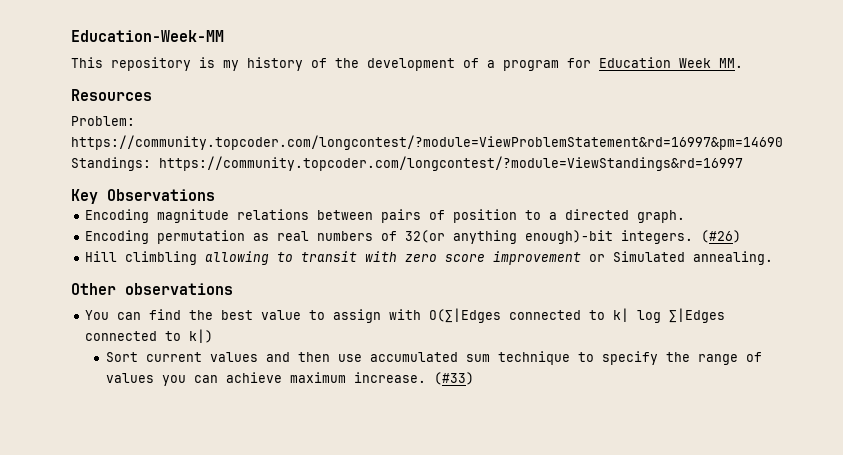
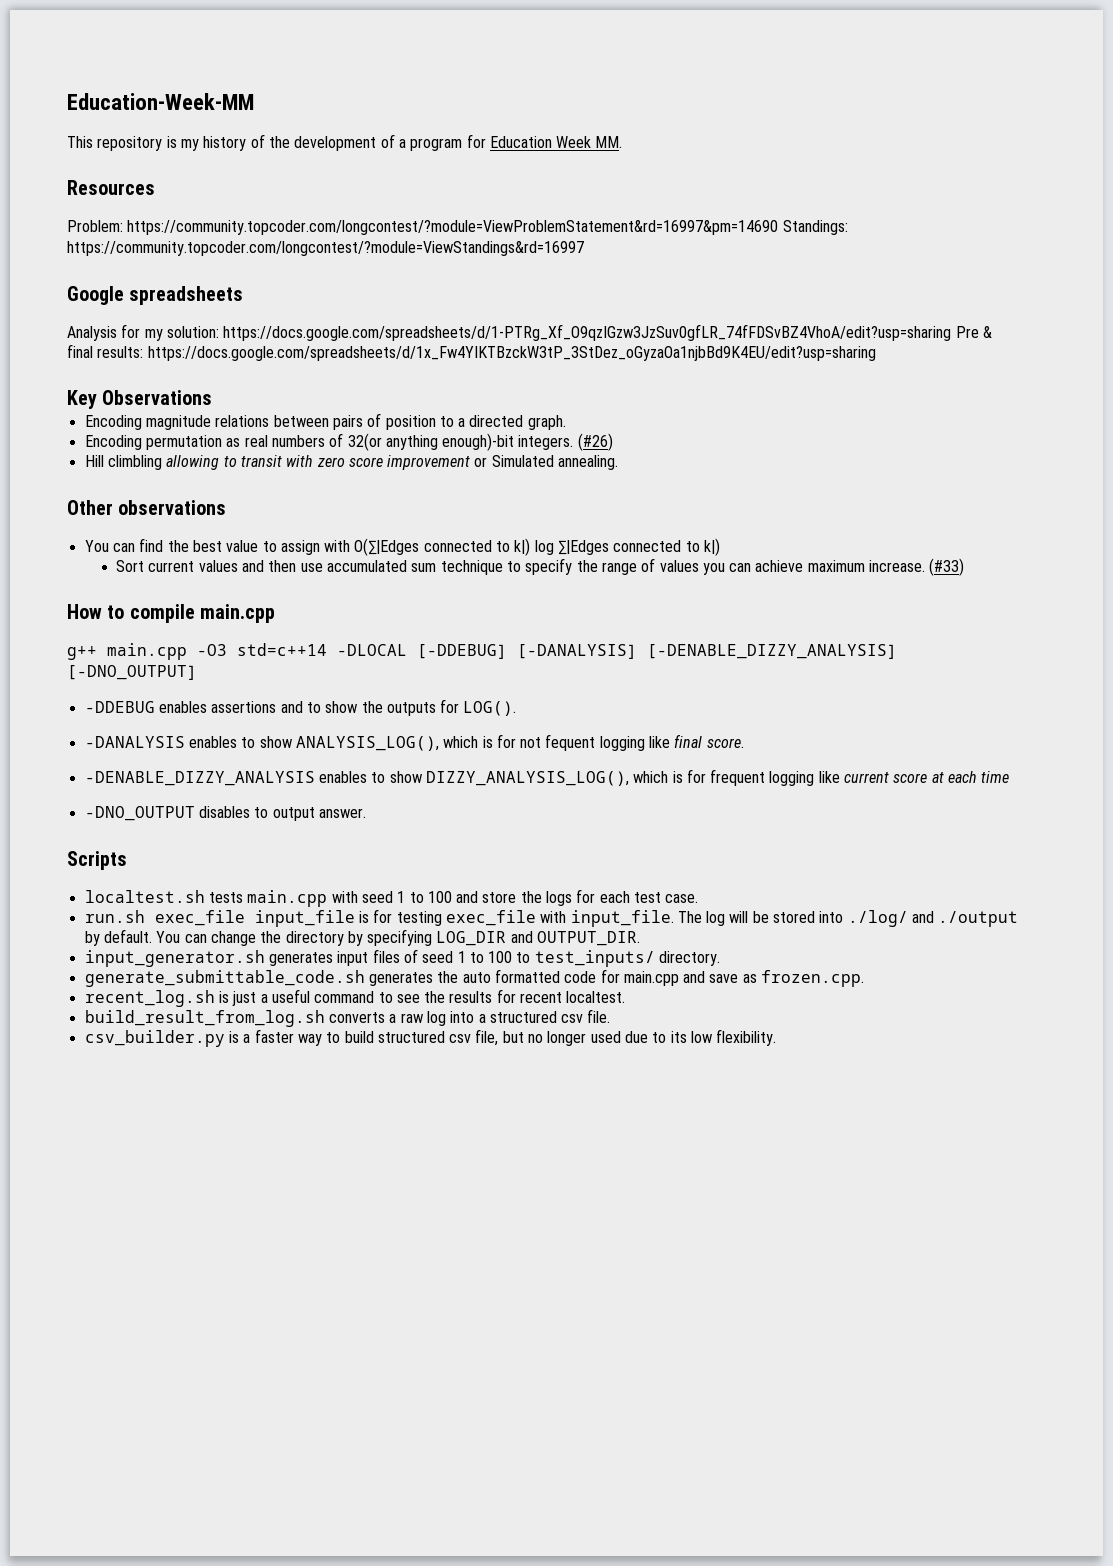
(743, 163) none -> [67,286,244,305] [67,324,992,341] [67,344,876,361] // Google spreadsheets // Analysis for my solution: https://docs.google.com/spreadsheets/d/1-PTRg_Xf_O9qzIGzw3JzSuv0gfLR_74fFDSvBZ4VhoA/edit?usp=sharing Pre & final results: https://docs.google.com/spreadsheets/d/1x_Fw4YIKTBzckW3tP_3StDez_oGyzaOa1njbBd9K4EU/edit?usp=sharing
[613,308,630,322] k| -> [514,538,531,556] k|)
(474, 378) none -> [67,604,276,623] [67,643,897,660] [67,665,197,680] [84,699,517,716] [84,734,744,751] [84,769,1010,786] [84,806,366,821] [67,851,127,870] [84,889,699,907] [84,909,1019,927] [84,929,641,946] [84,949,721,967] [84,969,865,987] [84,989,626,1007] [84,1009,611,1027] [84,1029,777,1047] // How to compile main.cpp // g++ main.cpp -O3 std=c++14 -DLOCAL [-DDEBUG] [-DANALYSIS] [-DENABLE_DIZZY_ANALYSIS] [-DNO_OUTPUT] // -DDEBUG enables assertions and to show the outputs for LOG(). // -DANALYSIS enables to show ANALYSIS_LOG(), which is for not fequent logging like final score. // -DENABLE_DIZZY_ANALYSIS enables to show DIZZY_ANALYSIS_LOG(), which is for frequent logging like current score at each time // -DNO_OUTPUT disables to output answer. // Scripts // localtest.sh tests main.cpp with seed 1 to 100 and store the logs for each test case. // run.sh exec_file input_file is for testing exec_file with input_file. The log will be stored into ./log/ and ./output by default. You can change the directory by specifying LOG_DIR and OUTPUT_DIR. // input_generator.sh generates input files of seed 1 to 100 to test_inputs/ directory. // generate_submittable_code.sh generates the auto formatted code for main.cpp and save as frozen.cpp. // recent_log.sh is just a useful command to see the results for recent localtest. // build_result_from_log.sh converts a raw log into a structured csv file. // csv_builder.py is a faster way to build structured csv file, but no longer used due to its low flexibility.

